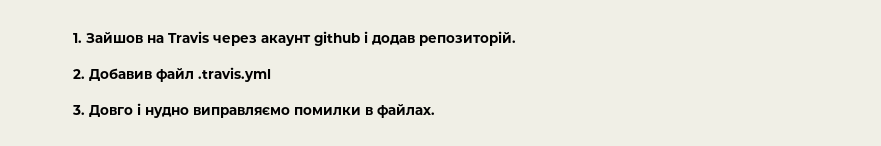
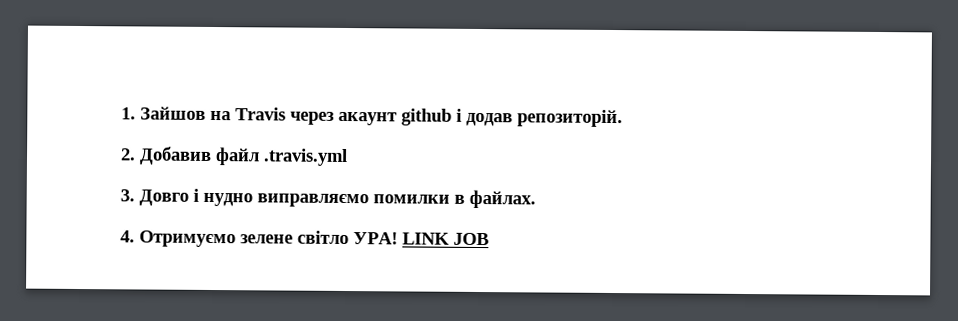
(435, 111) none -> [120,230,489,248] // 4. Отримуємо зелене світло УРА! LINK JOB

